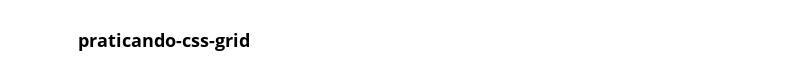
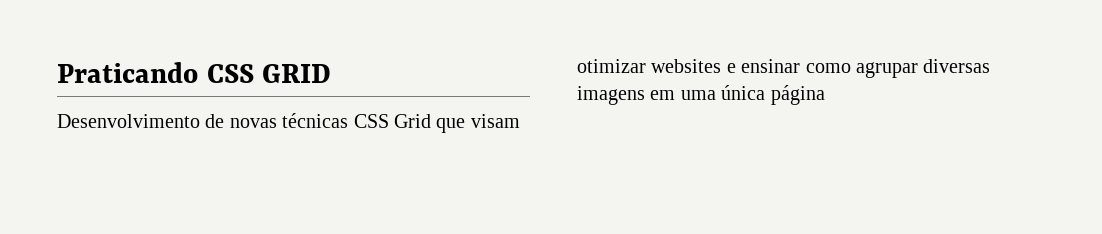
[78,33,250,51] praticando-css-grid -> [57,62,332,83] [57,113,520,133] [577,59,991,78] [577,85,825,105] Praticando CSS GRID // Desenvolvimento de novas técnicas CSS Grid que visam otimizar websites e ensinar como agrupar diversas imagens em uma única página

